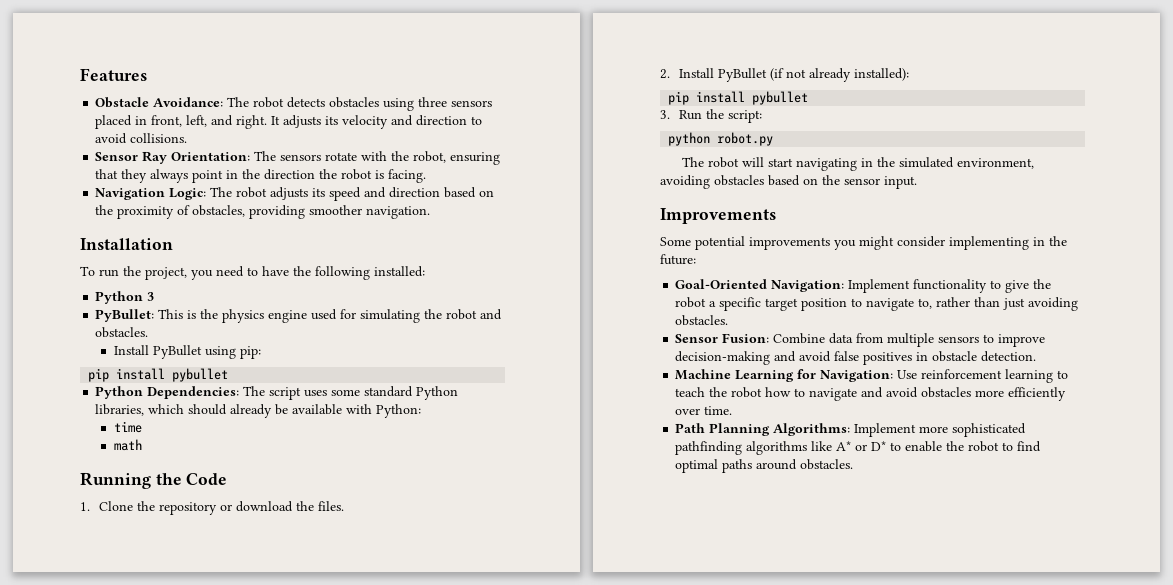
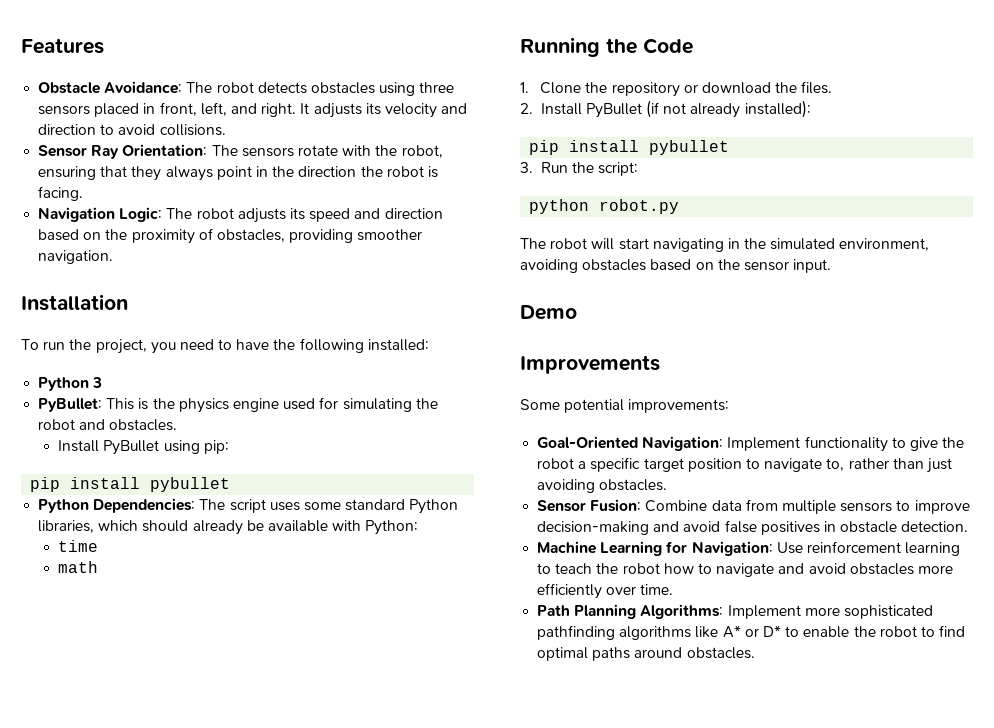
(917, 182) none -> [520,305,577,320] // Demo
[749,236,1067,250] [660,254,696,265] improvements you might consider implementing in the future: -> [628,399,730,413] improvements:

